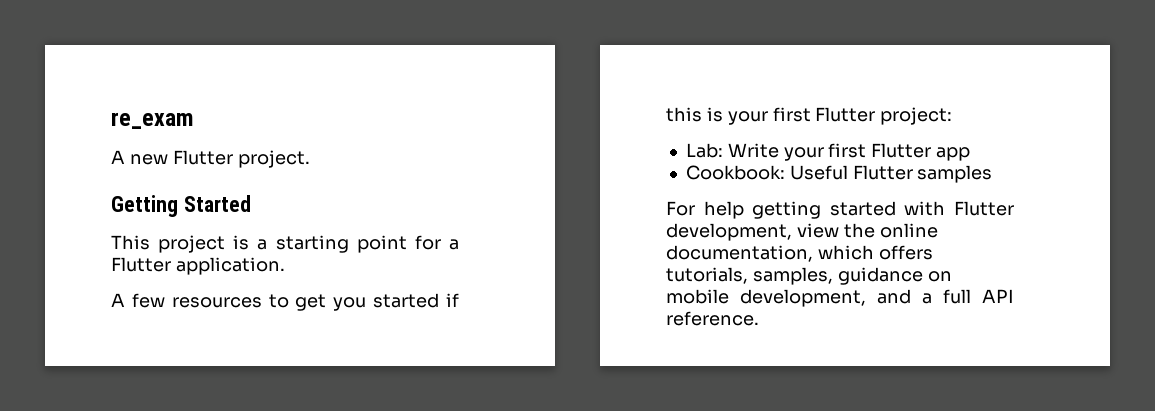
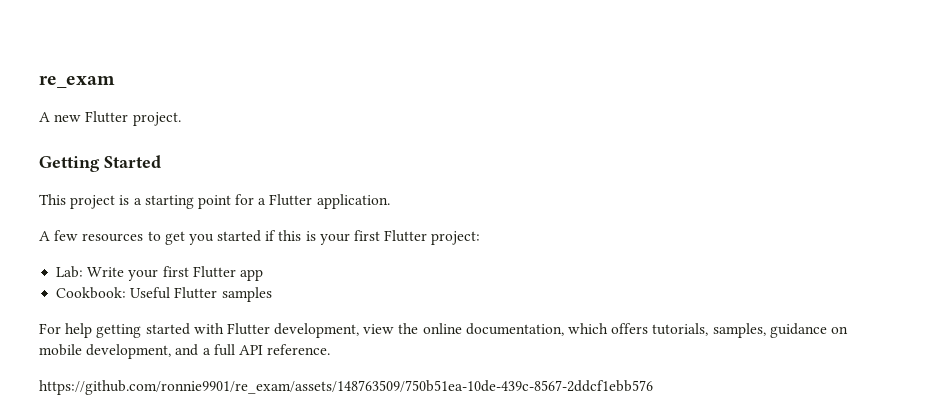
(759, 318) none -> [39,380,653,395] // https://github.com/ronnie9901/re_exam/assets/148763509/750b51ea-10de-439c-8567-2ddcf1ebb576

